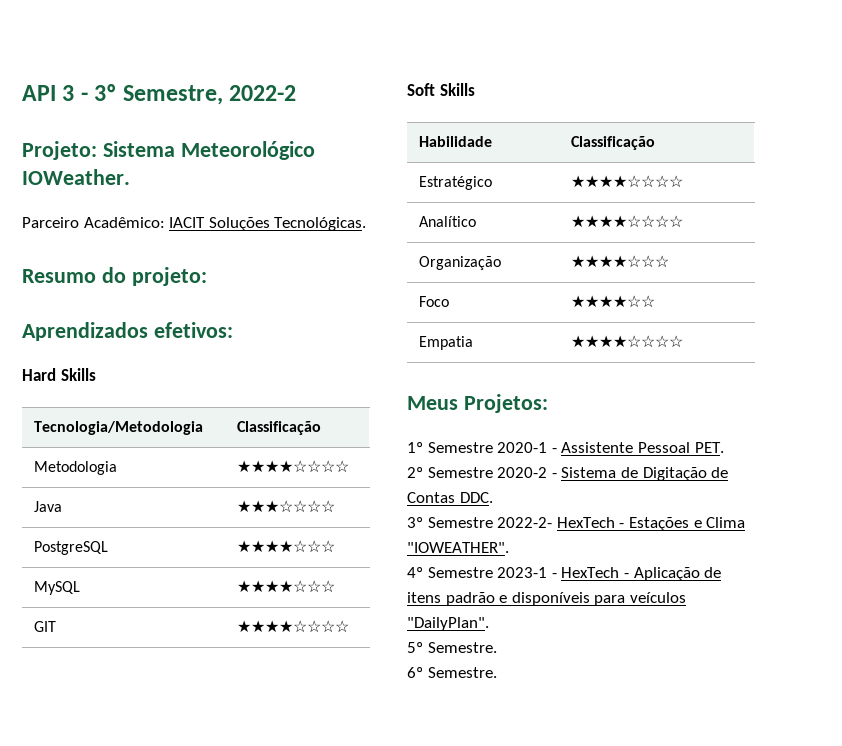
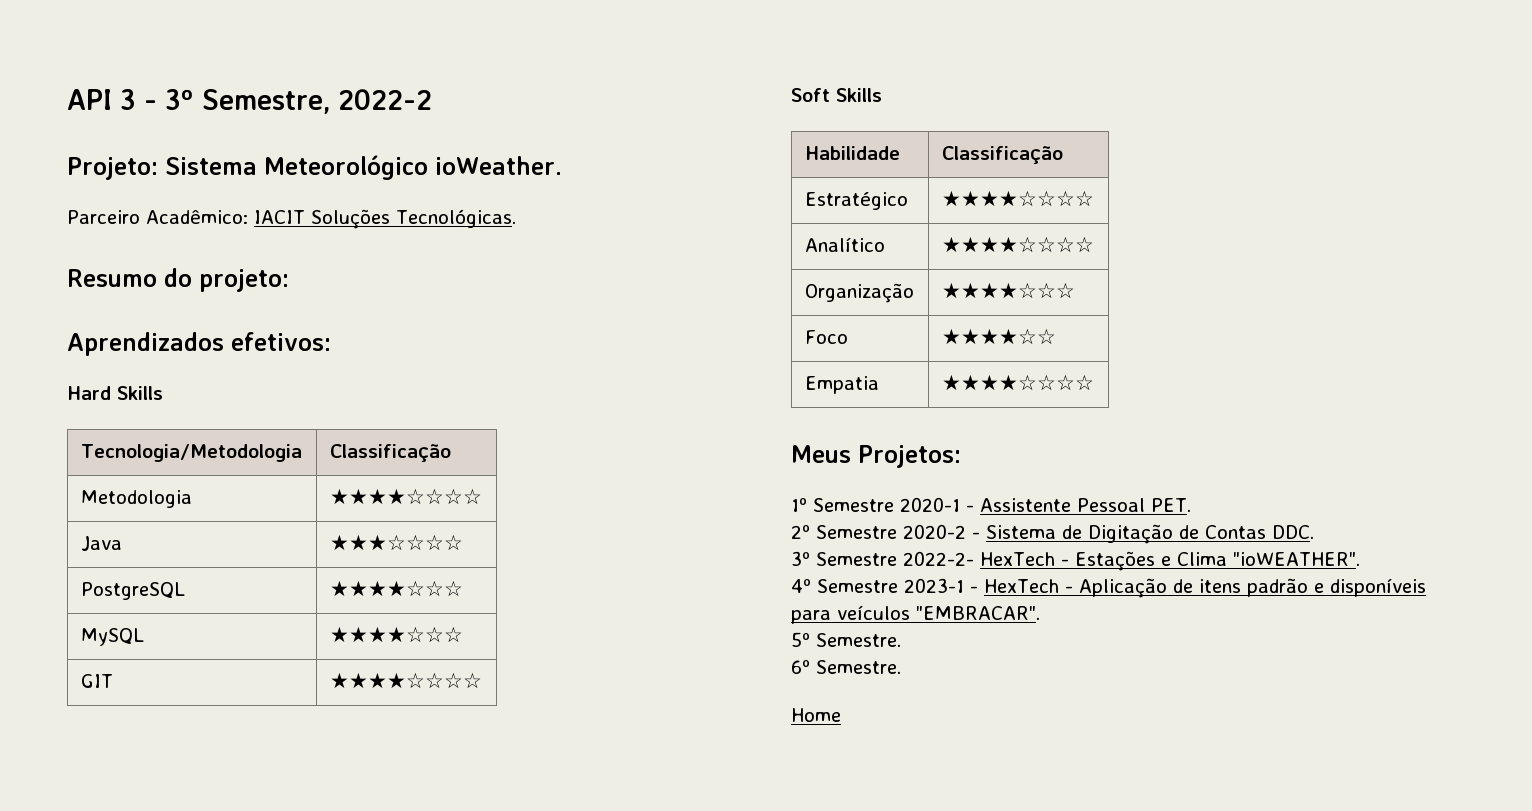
[22,169,130,185] IOWeather. -> [435,156,562,175] ioWeather.
[407,542,509,553] "IOWEATHER". -> [1232,552,1360,566] "ioWEATHER".
[407,617,489,631] "DailyPlan". -> [916,606,1040,620] "EMBRACAR".
(497, 672) none -> [791,708,841,722] // Home

